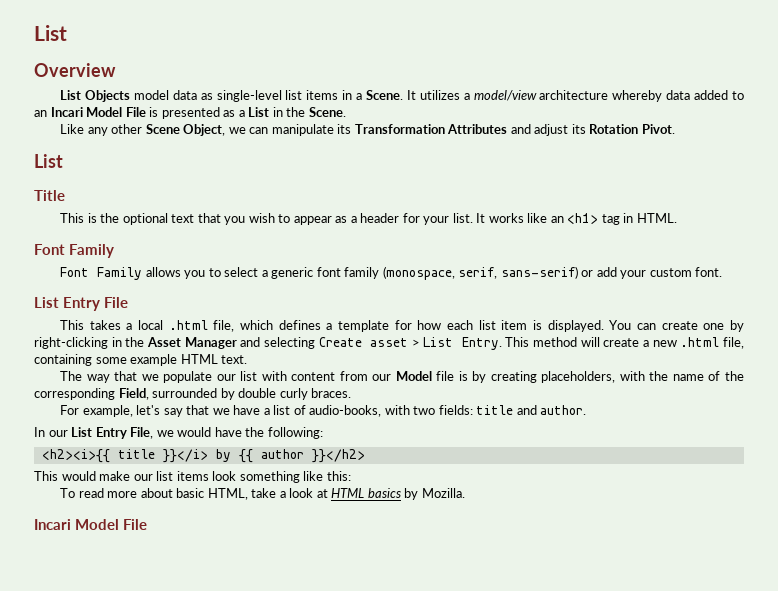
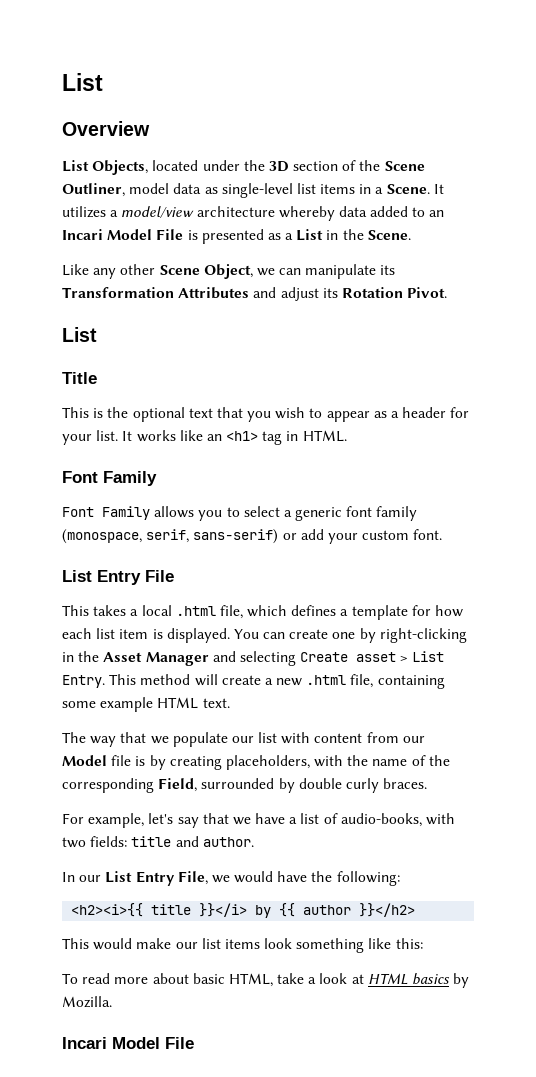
[84,90,130,102] Objects -> [92,160,425,175] [62,183,125,197] Objects, located under the 3D section of the Scene Outliner,

